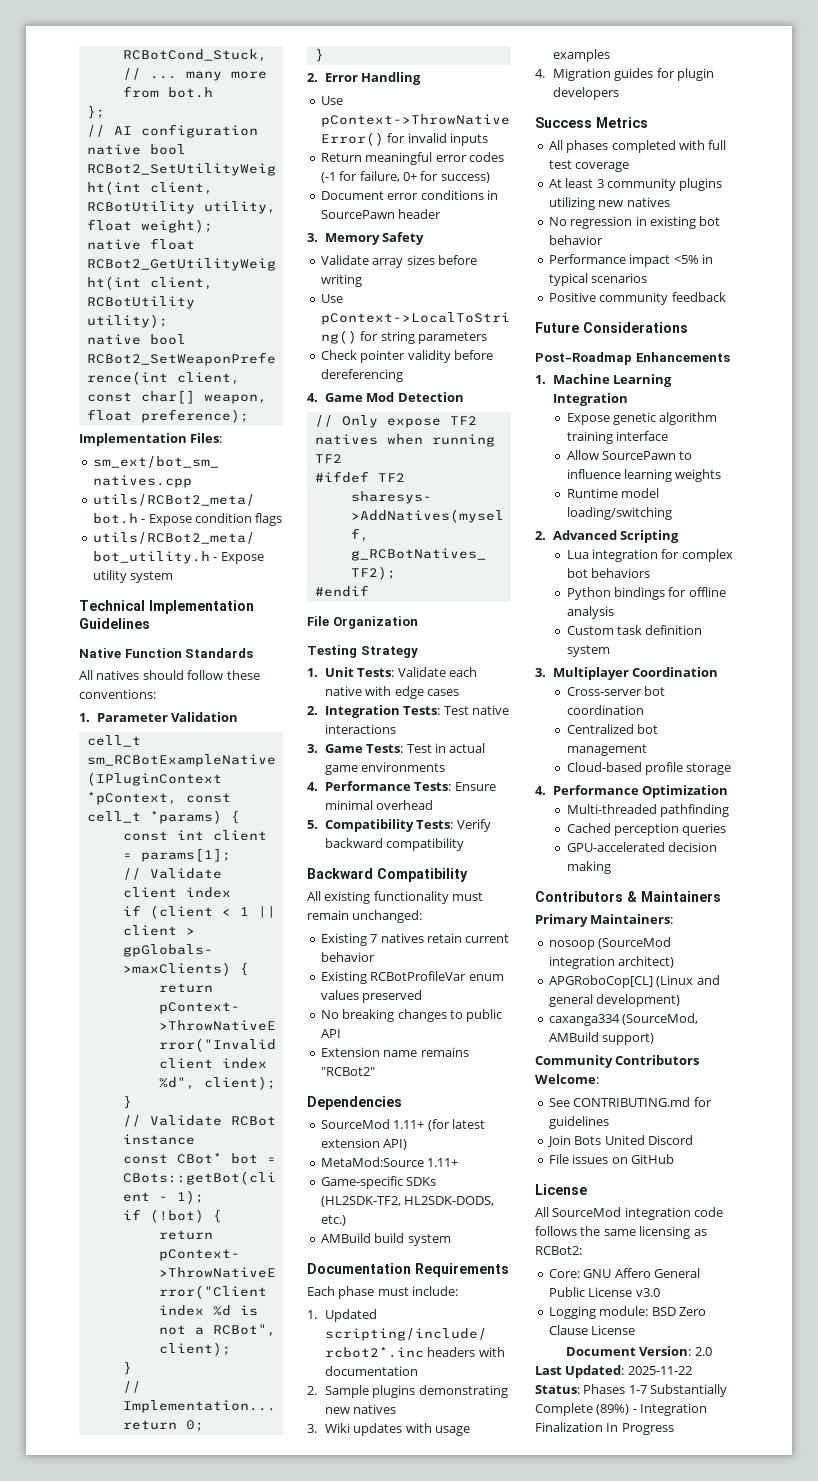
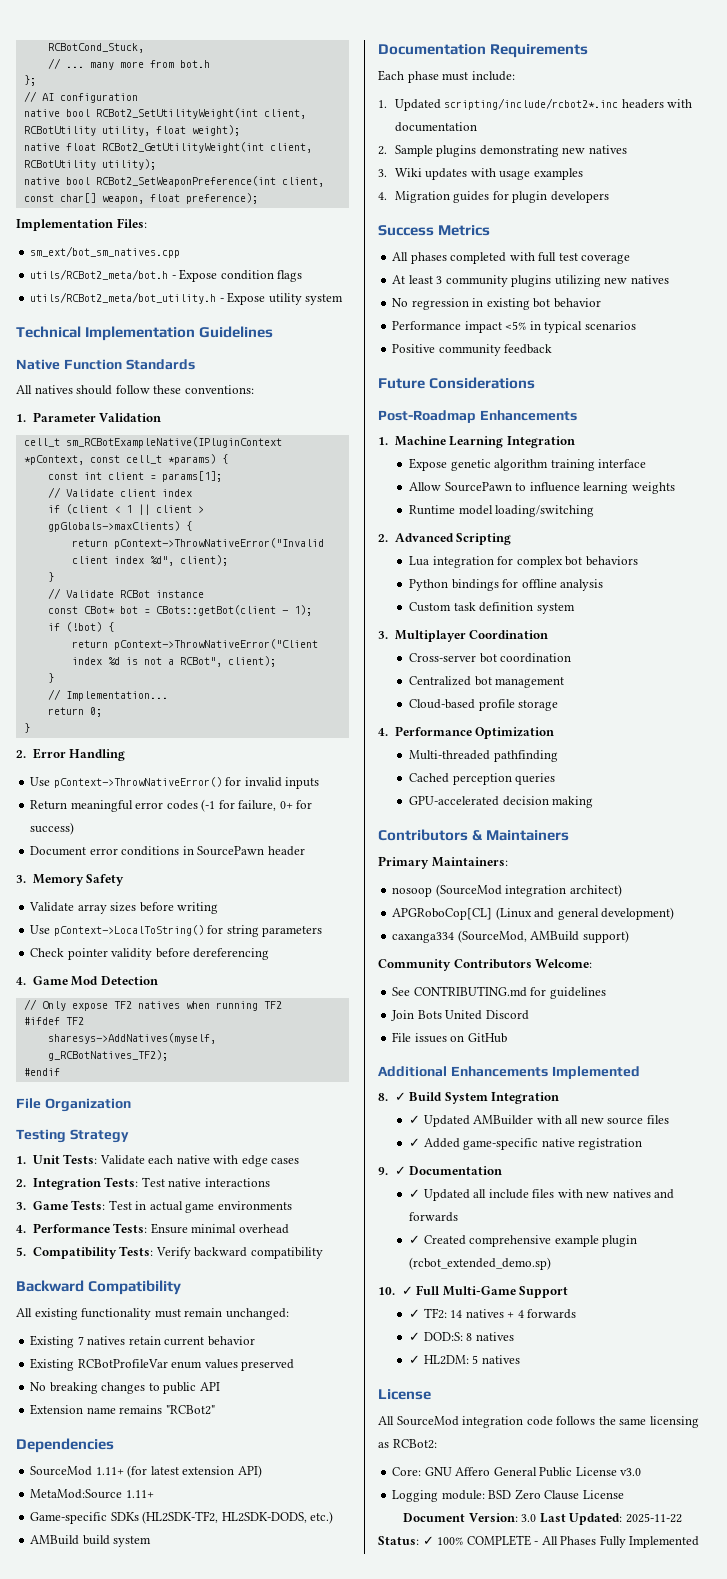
(674, 1159) none -> [378,1066,640,1079] [378,1092,560,1104] [409,1115,669,1127] [409,1138,643,1150] [378,1166,503,1175] [409,1189,675,1201] [409,1212,459,1222] [409,1235,638,1247] [409,1257,552,1270] [378,1285,569,1298] [409,1308,577,1319] [409,1332,514,1341] [409,1355,520,1365] // Additional Enhancements Implemented // 8. ✓ Build System Integration // ✓ Updated AMBuilder with all new source files // ✓ Added game-specific native registration // 9. ✓ Documentation // ✓ Updated all include files with new natives and forwards // ✓ Created comprehensive example plugin (rcbot_extended_demo.sp) // 10. ✓ Full Multi-Game Support // ✓ TF2: 14 natives + 4 forwards // ✓ DOD:S: 8 natives // ✓ HL2DM: 5 natives
[694,1347,712,1356] 2.0 -> [521,1514,537,1522] 3.0
[583,1384,728,1397] [535,1403,708,1416] [535,1422,674,1435] Phases 1-7 Substantially Complete (89%) - Integration Finalization In Progress -> [422,1535,700,1548] ✓ 100% COMPLETE - All Phases Fully Implemented

